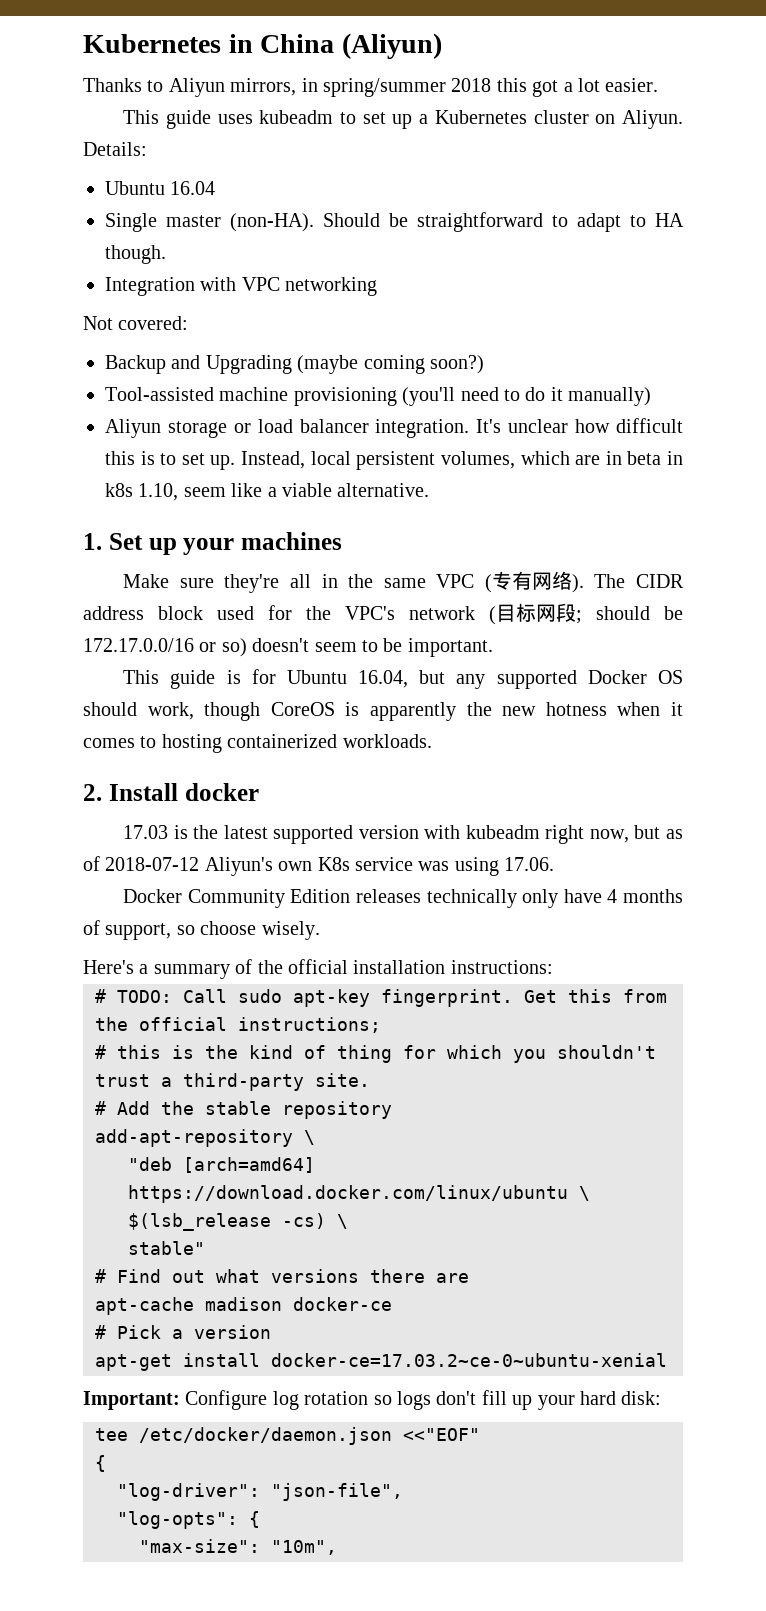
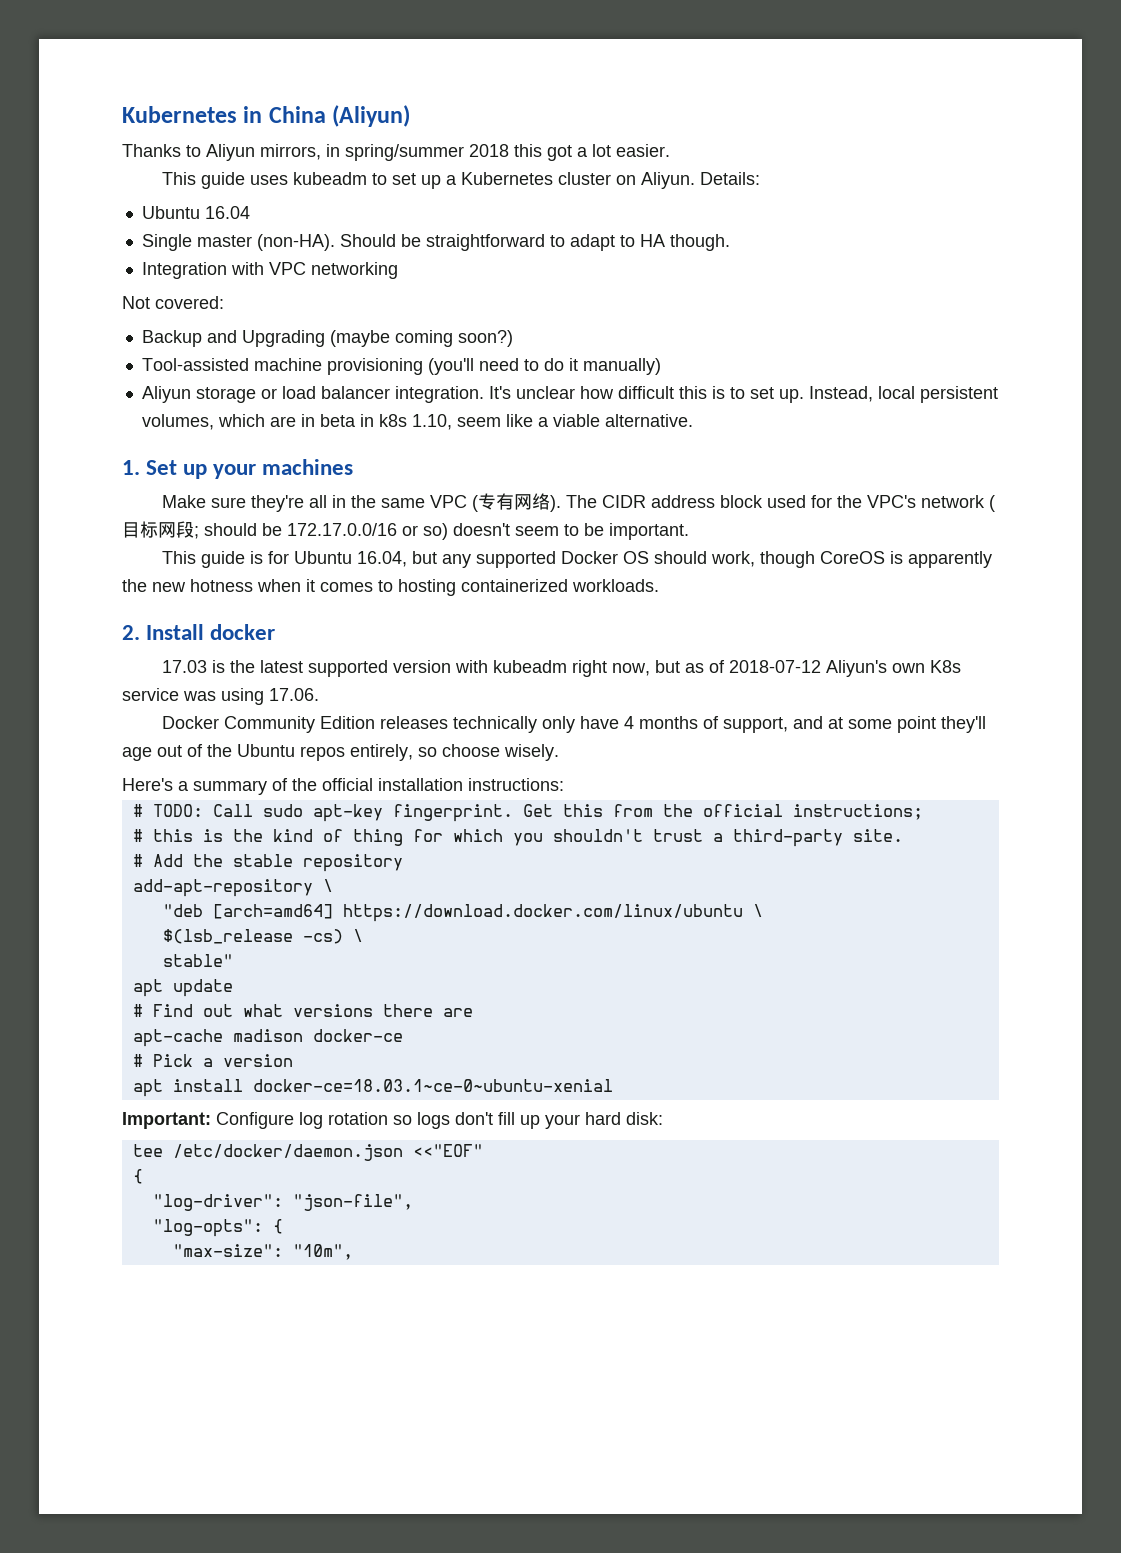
(172, 931) none -> [792,716,986,733] [122,744,413,761] and at some point they'll age out of the Ubuntu repos entirely,
(205, 1248) none -> [132,979,233,997] // apt update
[95,1353,667,1371] apt-get install docker-ce=17.03.2~ce-0~ubuntu-xenial -> [132,1079,613,1097] apt install docker-ce=18.03.1~ce-0~ubuntu-xenial

